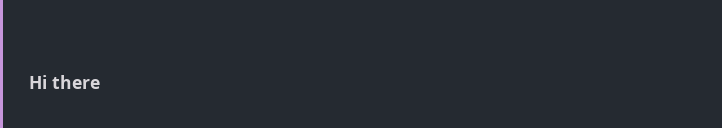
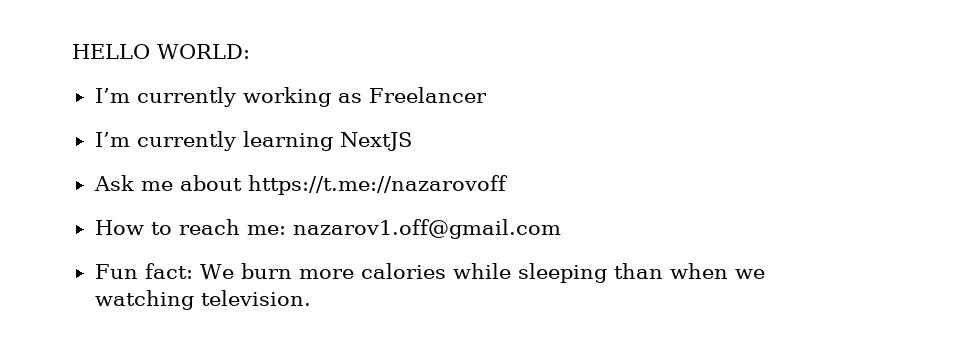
[29,75,100,89] Hi there -> [72,44,250,59] [94,87,487,107] [94,131,412,151] [93,175,508,195] [94,219,561,239] [94,263,765,283] [94,290,311,310] HELLO WORLD: // I’m currently working as Freelancer // I’m currently learning NextJS // Ask me about https://t.me://nazarovoff // How to reach me: nazarov1.off@gmail.com // Fun fact: We burn more calories while sleeping than when we watching television.

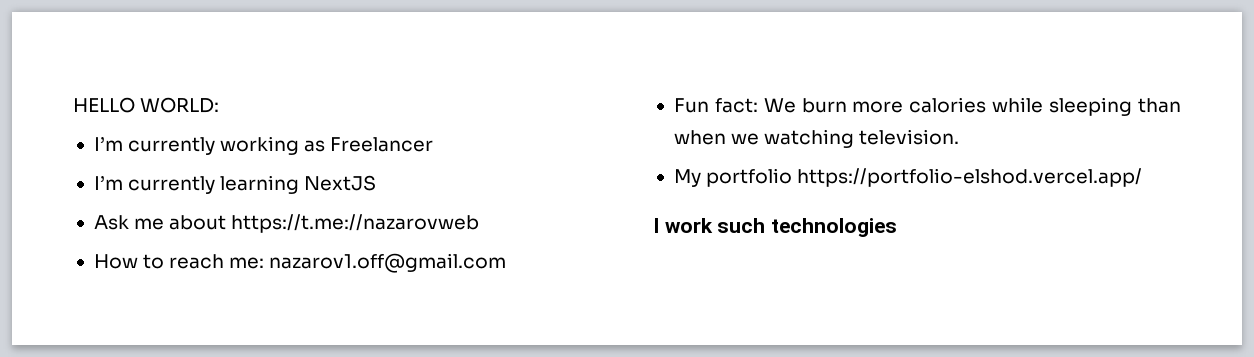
[247,175,508,195] https://t.me://nazarovoff -> [231,214,480,233] https://t.me://nazarovweb
(311, 298) none -> [673,168,1143,187] [653,218,898,237] // My portfolio https://portfolio-elshod.vercel.app/ // I work such technologies

